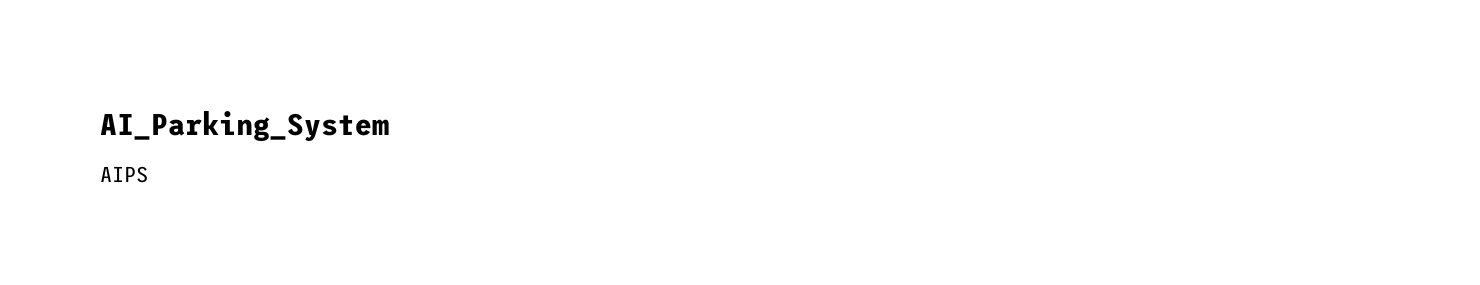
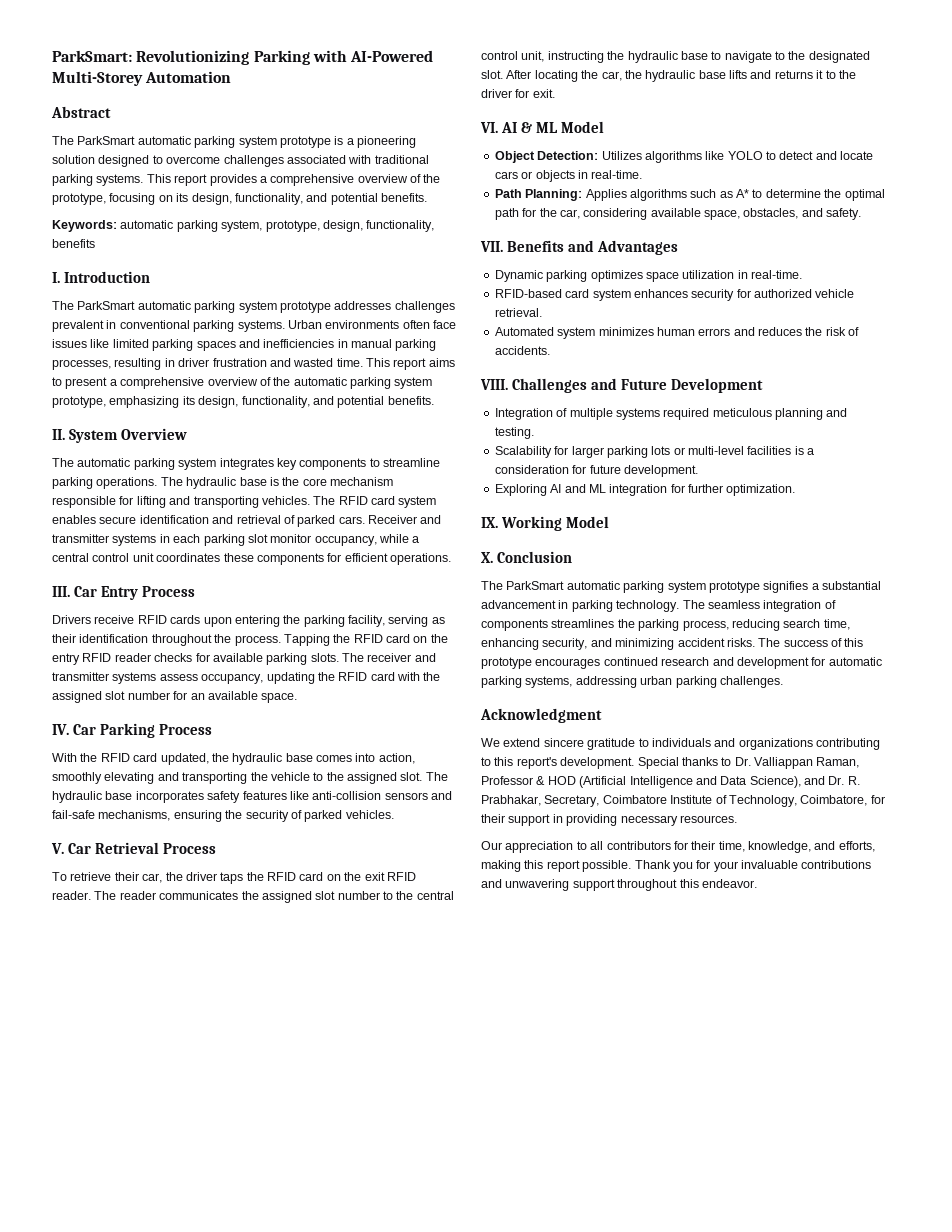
[100,111,389,142] [100,166,148,183] AI_Parking_System // AIPS -> [52,50,434,65] [52,71,232,86] [51,106,111,118] [52,136,416,148] [52,155,429,167] [52,174,441,186] [52,193,427,205] [52,220,435,232] [52,239,95,248] [52,271,151,283] [52,301,455,313] [52,320,456,332] [52,339,437,351] [52,358,455,370] [52,377,433,389] [52,396,434,408] [52,428,188,443] [52,458,440,470] [52,477,393,489] [52,496,437,508] [52,515,442,527] [52,534,420,546] [52,553,451,565] [52,586,196,600] [52,615,445,627] [52,634,448,646] [52,653,436,665] [52,672,441,684] [52,691,298,703] [52,723,213,738] [52,753,415,765] [52,772,448,784] [52,791,452,803] [52,810,394,822] [51,842,217,854] [52,872,416,884] [52,891,454,903] [481,51,870,63] [481,70,856,82] [481,89,555,98] [480,121,605,133] [494,151,874,163] [494,170,643,182] [494,189,885,201] [494,208,862,220] [480,240,679,255] [494,270,802,282] [494,289,855,301] [494,308,542,317] [494,327,860,339] [494,346,550,355] [480,378,764,393] [494,408,848,420] [494,427,534,439] [494,446,815,458] [494,465,698,477] [494,484,796,496] [481,516,610,531] [481,551,573,563] [481,581,881,593] [481,600,836,612] [481,619,850,631] [481,638,864,650] [481,657,882,669] [481,676,783,688] [480,708,602,723] [481,738,880,750] [481,757,860,769] [481,776,860,788] [481,795,885,807] [481,814,737,826] [481,841,875,853] [481,860,872,872] [481,879,757,891] ParkSmart: Revolutionizing Parking with AI-Powered Multi-Storey Automation // Abstract // The ParkSmart automatic parking system prototype is a pioneering solution designed to overcome challenges associated with traditional parking systems. This report provides a comprehensive overview of the prototype, focusing on its design, functionality, and potential benefits. // Keywords: automatic parking system, prototype, design, functionality, benefits // I. Introduction // The ParkSmart automatic parking system prototype addresses challenges prevalent in conventional parking systems. Urban environments often face issues like limited parking spaces and inefficiencies in manual parking processes, resulting in driver frustration and wasted time. This report aims to present a comprehensive overview of the automatic parking system prototype, emphasizing its design, functionality, and potential benefits. // II. System Overview // The automatic parking system integrates key components to streamline parking operations. The hydraulic base is the core mechanism responsible for lifting and transporting vehicles. The RFID card system enables secure identification and retrieval of parked cars. Receiver and transmitter systems in each parking slot monitor occupancy, while a central control unit coordinates these components for efficient operations. // III. Car Entry Process // Drivers receive RFID cards upon entering the parking facility, serving as their identification throughout the process. Tapping the RFID card on the entry RFID reader checks for available parking slots. The receiver and transmitter systems assess occupancy, updating the RFID card with the assigned slot number for an available space. // IV. Car Parking Process // With the RFID card updated, the hydraulic base comes into action, smoothly elevating and transporting the vehicle to the assigned slot. The hydraulic base incorporates safety features like anti-collision sensors and fail-safe mechanisms, ensuring the security of parked vehicles. // V. Car Retrieval Process // To retrieve their car, the driver taps the RFID card on the exit RFID reader. The reader communicates the assigned slot number to the central control unit, instructing the hydraulic base to navigate to the designated slot. After locating the car, the hydraulic base lifts and returns it to the driver for exit. // VI. AI & ML Model // Object Detection: Utilizes algorithms like YOLO to detect and locate cars or objects in real-time. // Path Planning: Applies algorithms such as A* to determine the optimal path for the car, considering available space, obstacles, and safety. // VII. Benefits and Advantages // Dynamic parking optimizes space utilization in real-time. // RFID-based card system enhances security for authorized vehicle retrieval. // Automated system minimizes human errors and reduces the risk of accidents. // VIII. Challenges and Future Development // Integration of multiple systems required meticulous planning and testing. // Scalability for larger parking lots or multi-level facilities is a consideration for future development. // Exploring AI and ML integration for further optimization. // IX. Working Model // X. Conclusion // The ParkSmart automatic parking system prototype signifies a substantial advancement in parking technology. The seamless integration of components streamlines the parking process, reducing search time, enhancing security, and minimizing accident risks. The success of this prototype encourages continued research and development for automatic parking systems, addressing urban parking challenges. // Acknowledgment // We extend sincere gratitude to individuals and organizations contributing to this report's development. Special thanks to Dr. Valliappan Raman, Professor & HOD (Artificial Intelligence and Data Science), and Dr. R. Prabhakar, Secretary, Coimbatore Institute of Technology, Coimbatore, for their support in providing necessary resources. // Our appreciation to all contributors for their time, knowledge, and efforts, making this report possible. Thank you for your invaluable contributions and unwavering support throughout this endeavor.

